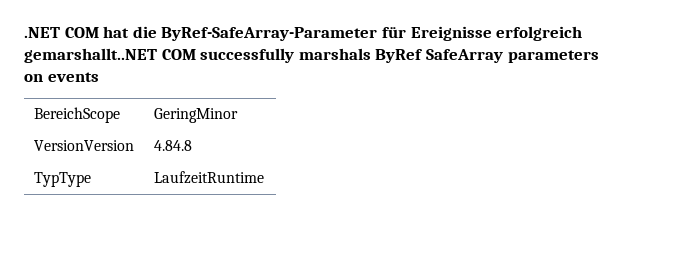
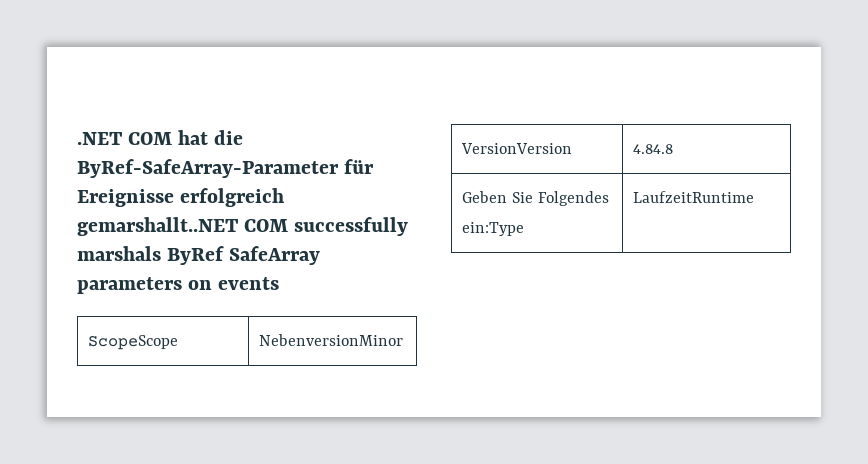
[33,107,120,123] [153,108,238,123] BereichScope | GeringMinor -> [88,335,179,350] [259,334,404,346] ScopeScope | NebenversionMinor
[33,172,91,187] TypType -> [462,191,609,206] [462,222,525,236] Geben Sie Folgendes ein:Type

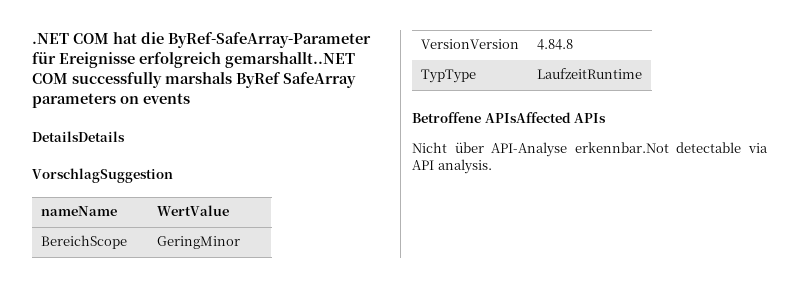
[88,335,179,350] [259,334,404,346] [461,143,573,154] [633,144,674,154] [462,191,609,206] [462,222,525,236] [633,191,755,203] // ScopeScope | NebenversionMinor // VersionVersion | 4.84.8 // Geben Sie Folgendes ein:Type | LaufzeitRuntime -> [32,131,125,142] [32,168,173,183] [40,206,117,216] [156,205,229,216] [40,235,127,249] [156,236,240,249] [420,39,519,49] [536,39,573,50] [420,69,476,83] [536,68,642,79] [412,112,607,123] [412,142,768,157] [412,159,492,174] // DetailsDetails // VorschlagSuggestion // nameName | WertValue // BereichScope | GeringMinor // VersionVersion | 4.84.8 // TypType | LaufzeitRuntime // Betroffene APIsAffected APIs // Nicht über API-Analyse erkennbar.Not detectable via API analysis.

